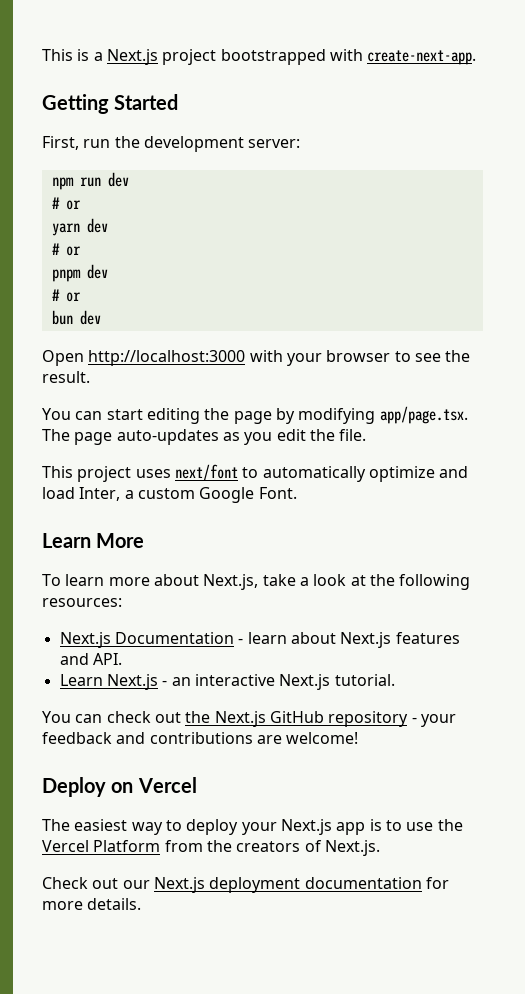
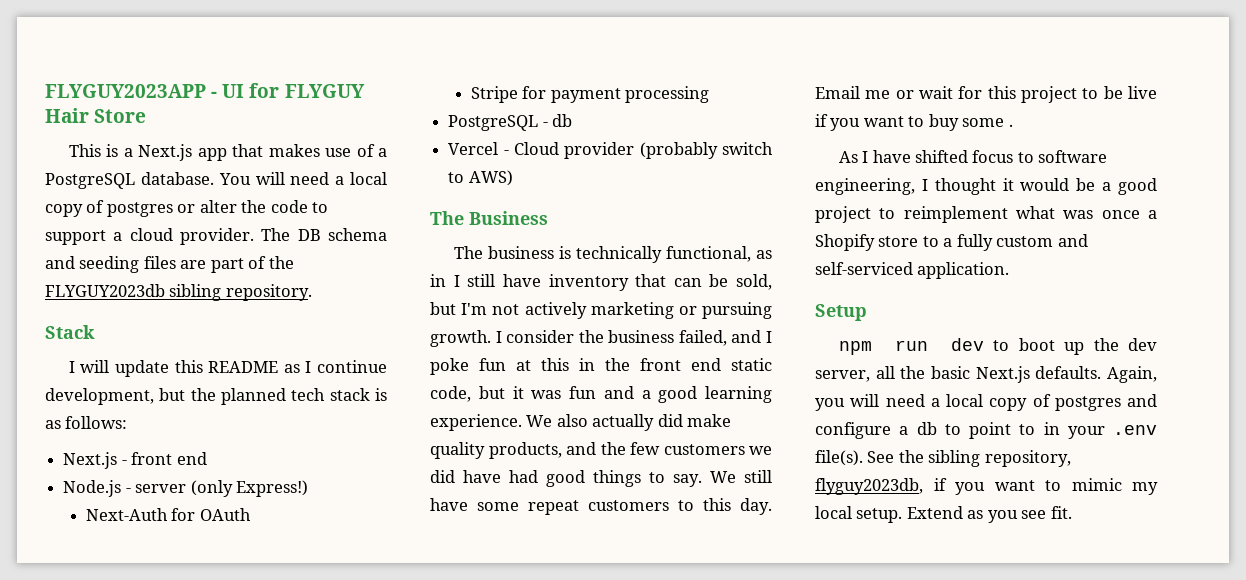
[42,49,477,65] [42,94,179,114] [42,136,301,152] [51,172,129,190] [51,197,81,210] [51,218,108,236] [51,243,81,256] [51,264,108,282] [51,289,81,302] [51,310,101,325] [42,350,471,366] [42,371,90,383] [42,406,468,424] [42,429,367,445] [42,464,469,482] [42,487,297,503] [42,533,145,548] [42,574,471,590] [42,598,122,607] [59,632,460,648] [59,653,122,665] [59,674,395,690] [42,711,456,727] [42,732,359,744] [42,777,197,797] [42,819,463,835] [42,840,380,856] [42,877,449,893] [42,898,142,910] This is a Next.js project bootstrapped with create-next-app. // Getting Started // First, run the development server: // npm run dev // # or // yarn dev // # or // pnpm dev // # or // bun dev // Open http://localhost:3000 with your browser to see the result. // You can start editing the page by modifying app/page.tsx. The page auto-updates as you edit the file. // This project uses next/font to automatically optimize and load Inter, a custom Google Font. // Learn More // To learn more about Next.js, take a look at the following resources: // Next.js Documentation - learn about Next.js features and API. // Learn Next.js - an interactive Next.js tutorial. // You can check out the Next.js GitHub repository - your feedback and contributions are welcome! // Deploy on Vercel // The easiest way to deploy your Next.js app is to use the Vercel Platform from the creators of Next.js. // Check out our Next.js deployment documentation for more details. -> [45,83,365,98] [45,108,147,123] [68,144,387,161] [45,172,387,189] [45,200,329,217] [45,228,387,245] [45,256,294,273] [45,284,312,301] [45,325,95,339] [68,360,387,377] [45,388,387,405] [45,416,128,429] [63,452,207,469] [63,480,308,497] [85,508,251,521] [470,86,710,103] [448,114,573,131] [448,142,773,159] [448,170,513,186] [430,211,548,225] [453,246,772,263] [430,274,772,291] [430,302,772,319] [430,330,772,347] [430,358,772,375] [430,386,772,403] [430,414,732,431] [430,442,772,459] [430,470,772,487] [430,498,772,515] [815,86,1157,103] [815,114,1013,131] [838,150,1108,163] [815,178,1157,195] [815,206,1157,223] [815,234,1088,251] [815,262,1010,279] [815,304,867,321] [838,338,1157,355] [815,366,1157,383] [815,394,1157,411] [815,422,1157,439] [815,450,1071,467] [815,478,1158,495] [815,506,1072,523] FLYGUY2023APP - UI for FLYGUY Hair Store // This is a Next.js app that makes use of a PostgreSQL database. You will need a local copy of postgres or alter the code to support a cloud provider. The DB schema and seeding files are part of the FLYGUY2023db sibling repository. // Stack // I will update this README as I continue development, but the planned tech stack is as follows: // Next.js - front end // Node.js - server (only Express!) // Next-Auth for OAuth // Stripe for payment processing // PostgreSQL - db // Vercel - Cloud provider (probably switch to AWS) // The Business // The business is technically functional, as in I still have inventory that can be sold, but I'm not actively marketing or pursuing growth. I consider the business failed, and I poke fun at this in the front end static code, but it was fun and a good learning experience. We also actually did make quality products, and the few customers we did have had good things to say. We still have some repeat customers to this day. Email me or wait for this project to be live if you want to buy some . // As I have shifted focus to software engineering, I thought it would be a good project to reimplement what was once a Shopify store to a fully custom and self-serviced application. // Setup // npm run dev to boot up the dev server, all the basic Next.js defaults. Again, you will need a local copy of postgres and configure a db to point to in your .env file(s). See the sibling repository, flyguy2023db, if you want to mimic my local setup. Extend as you see fit.

